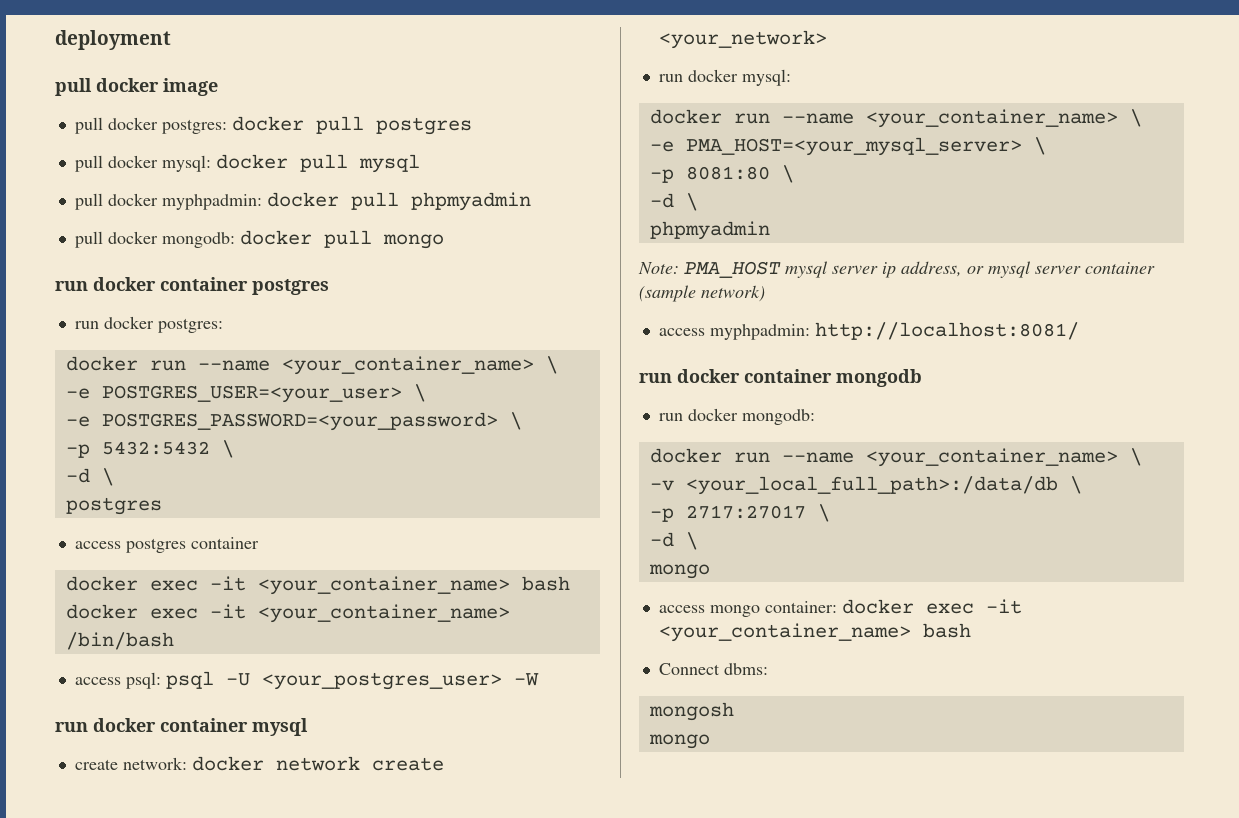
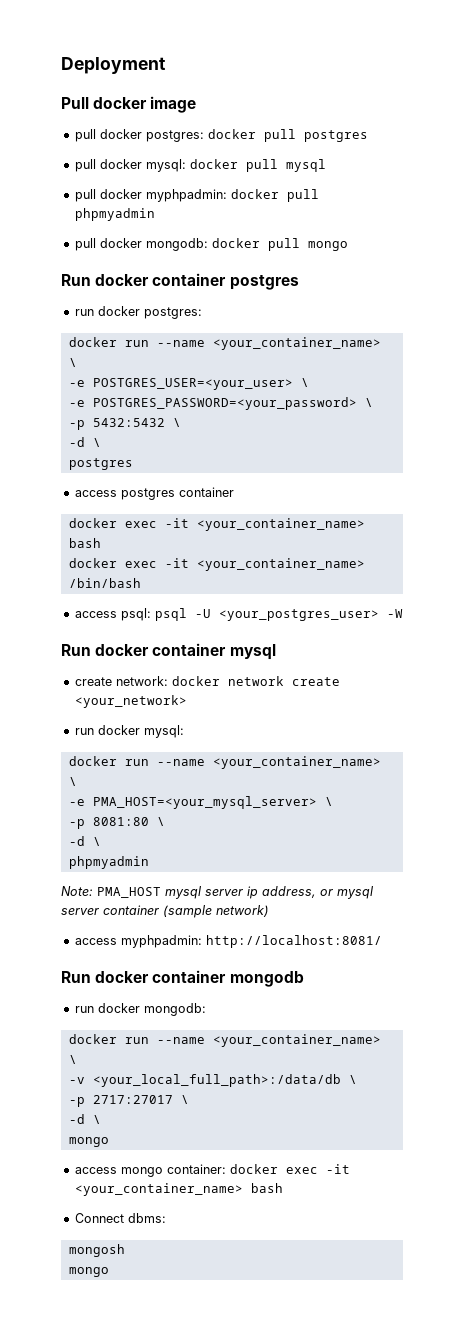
[55,30,171,50] [55,78,92,96] deployment // pull -> [61,57,166,74] [61,97,89,109] Deployment // Pull
[55,281,88,291] run -> [61,274,91,286] Run
[55,722,88,732] run -> [61,644,91,656] Run
[639,373,672,383] run -> [61,971,91,983] Run

